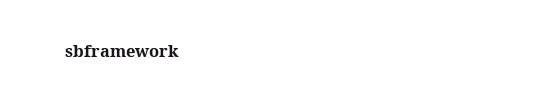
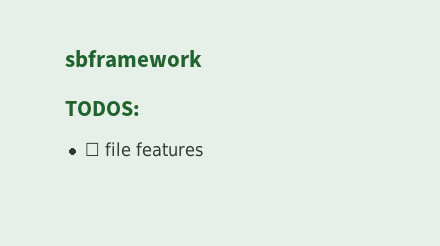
(179, 51) none -> [65,101,140,116] [84,142,203,157] // TODOS: // ☐ file features

